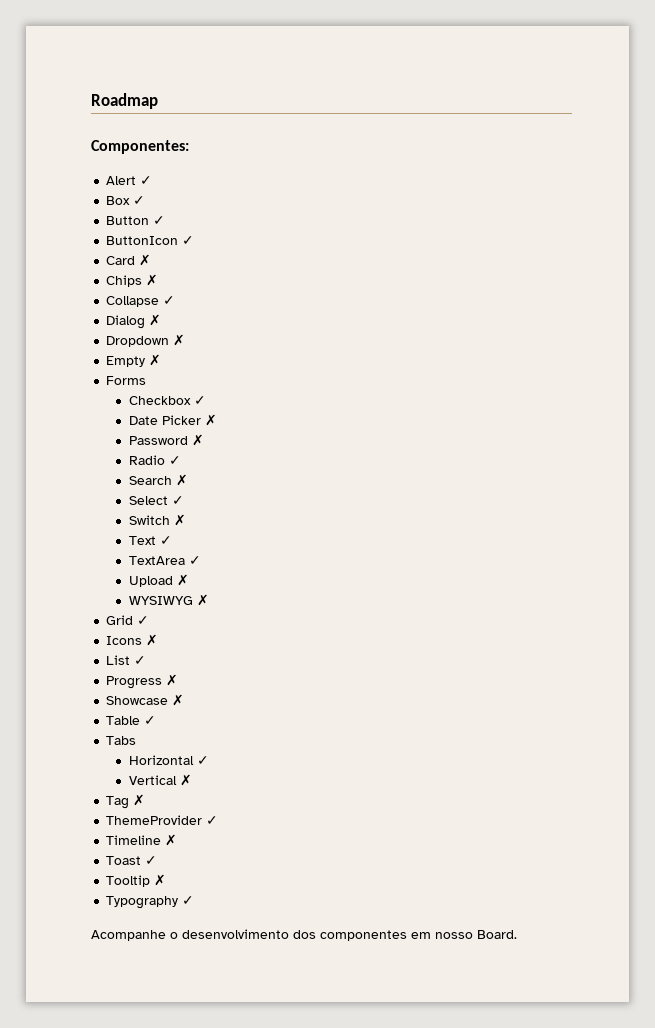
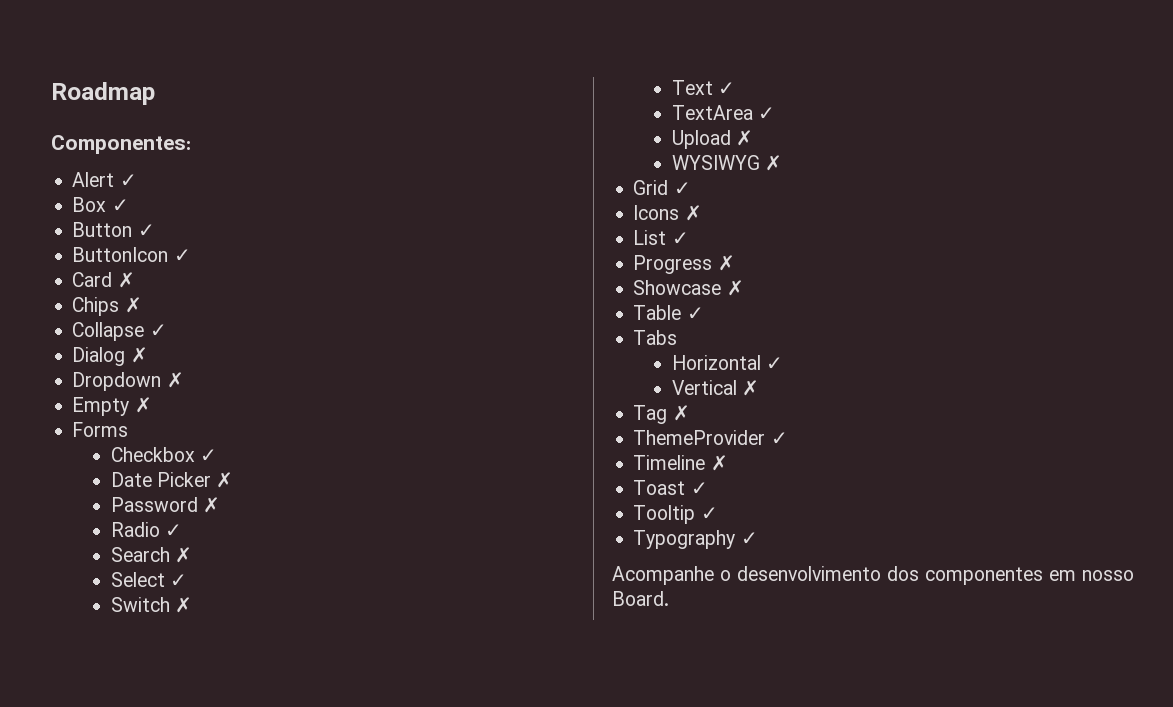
[154,874,167,886] ✗ -> [700,507,718,520] ✓

